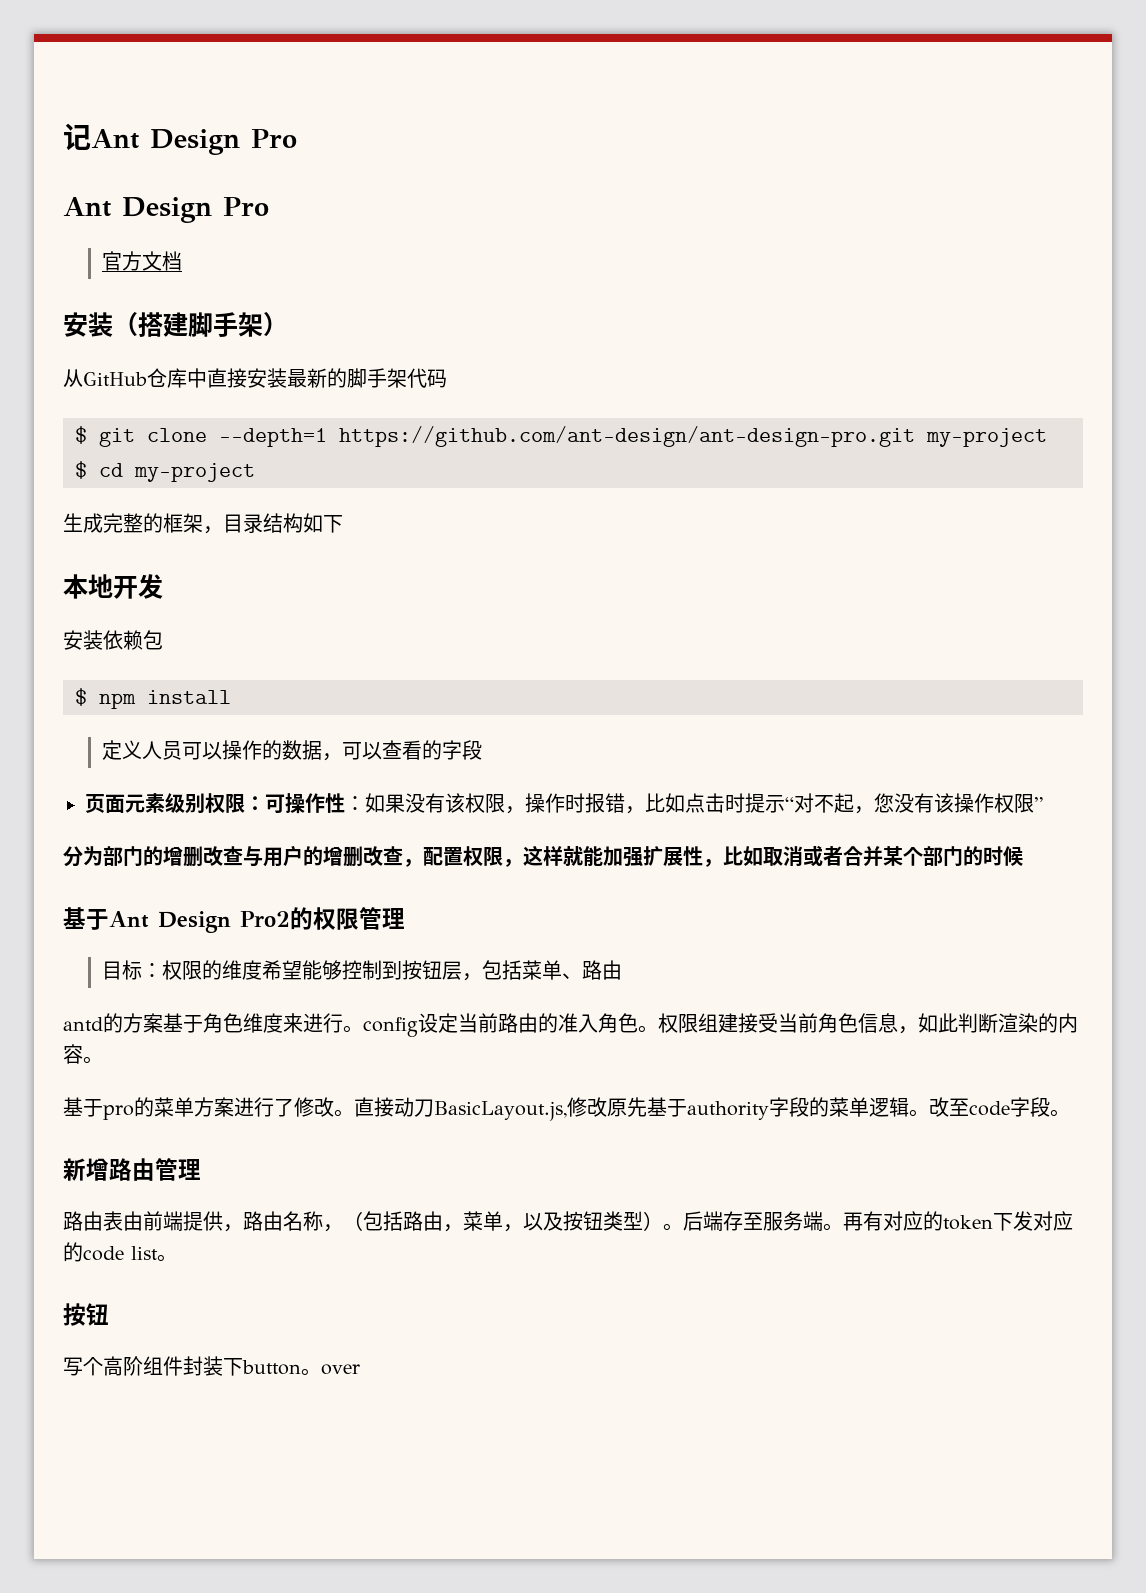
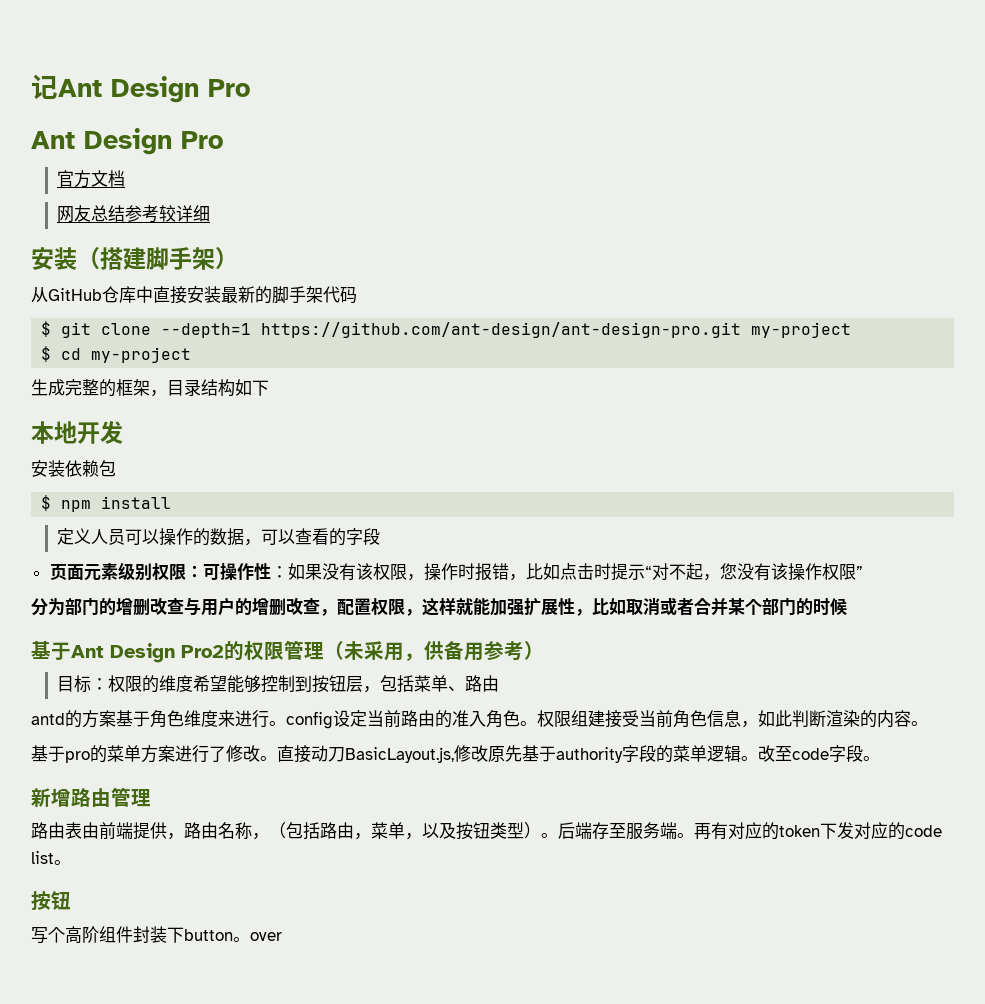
(183, 261) none -> [57,205,211,223] // 网友总结参考较详细
(405, 918) none -> [324,641,544,661] （未采用，供备用参考）

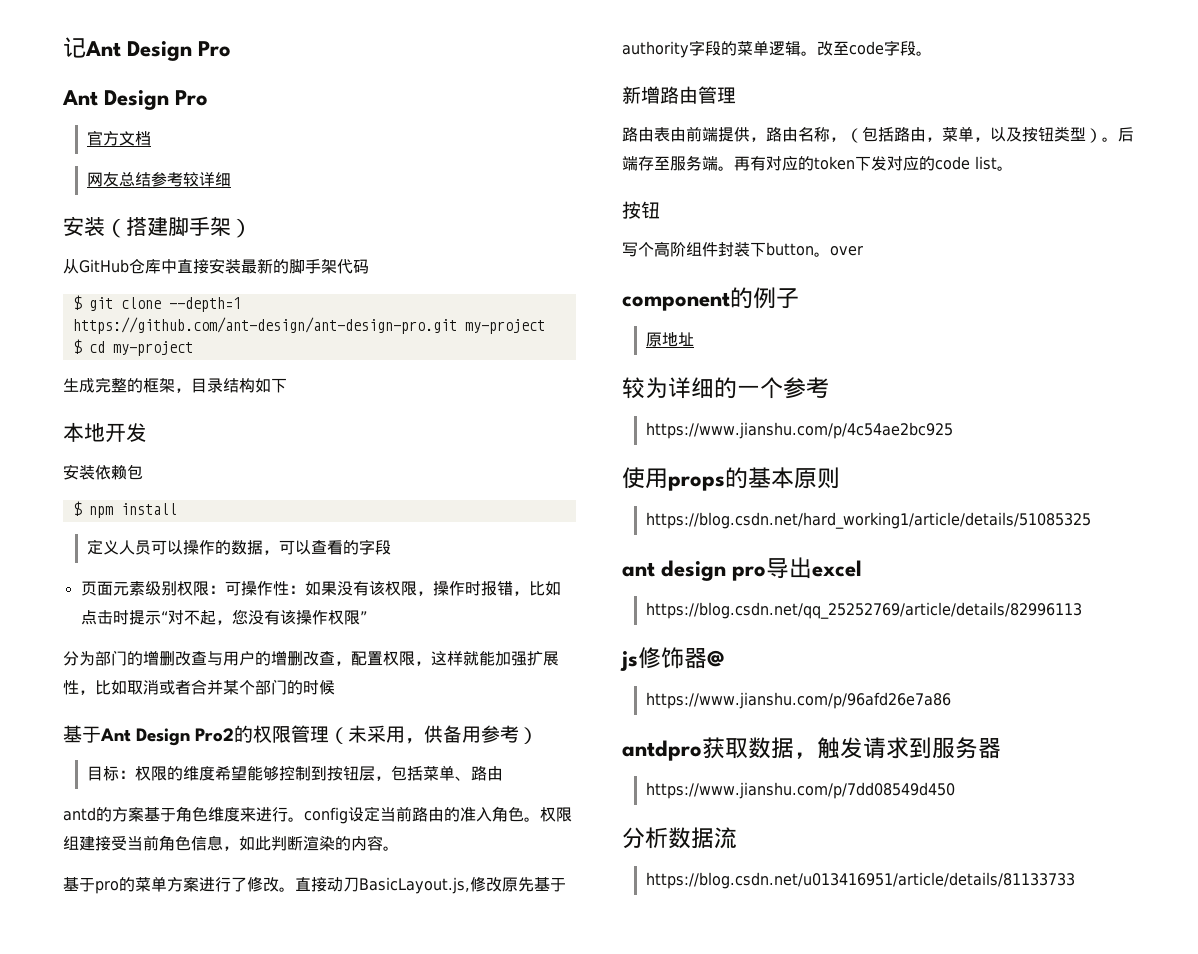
(282, 936) none -> [622,287,799,311] [645,332,694,347] [622,377,829,399] [645,422,953,439] [622,467,840,491] [645,512,1091,529] [622,557,863,581] [645,602,1082,619] [620,647,724,671] [645,692,951,709] [622,737,1001,761] [645,782,955,799] [622,827,737,849] [645,872,1075,889] // component的例子 // 原地址 // 较为详细的一个参考 // https://www.jianshu.com/p/4c54ae2bc925 // 使用props的基本原则 // https://blog.csdn.net/hard_working1/article/details/51085325 // ant design pro导出excel // https://blog.csdn.net/qq_25252769/article/details/82996113 // js修饰器@ // https://www.jianshu.com/p/96afd26e7a86 // antdpro获取数据，触发请求到服务器 // https://www.jianshu.com/p/7dd08549d450 // 分析数据流 // https://blog.csdn.net/u013416951/article/details/81133733

